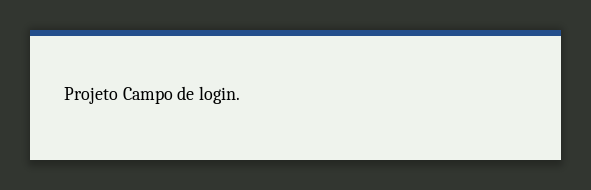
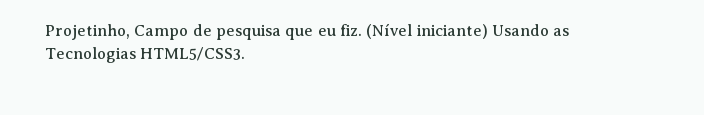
[64,87,118,104] Projeto -> [45,24,130,40] Projetinho,
[199,86,241,104] login. -> [215,23,570,40] [45,47,246,63] pesquisa que eu fiz. (Nível iniciante) Usando as Tecnologias HTML5/CSS3.

